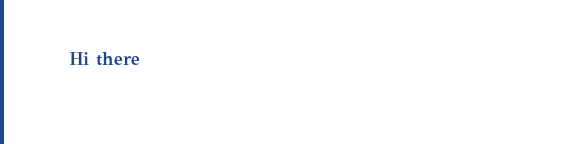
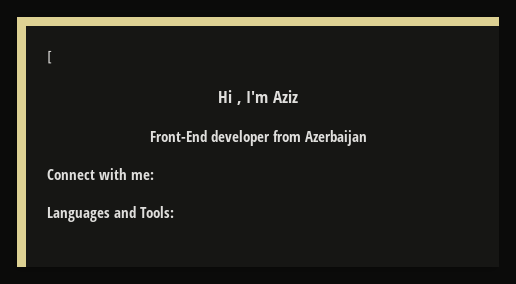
[69,52,140,66] Hi there -> [47,50,52,64] [218,90,298,105] [149,130,367,146] [47,168,154,180] [47,206,174,222] [ // Hi , I'm Aziz // Front-End developer from Azerbaijan // Connect with me: // Languages and Tools:

